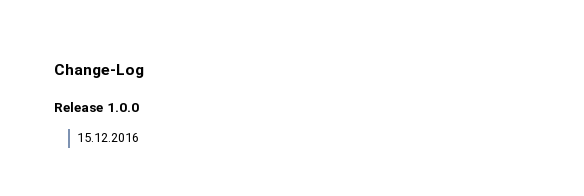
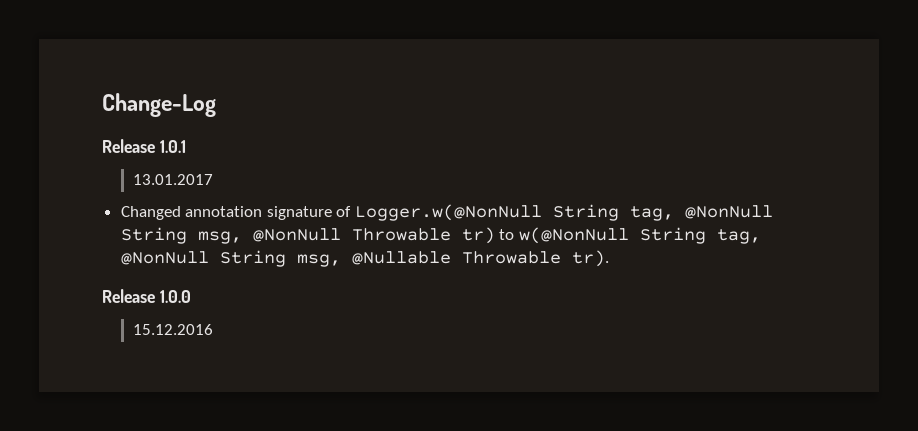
(144, 71) none -> [102,139,186,153] [133,174,214,185] [120,204,774,221] [120,227,761,244] [120,250,609,267] // Release 1.0.1 // 13.01.2017 // Changed annotation signature of Logger.w(@NonNull String tag, @NonNull String msg, @NonNull Throwable tr) to w(@NonNull String tag, @NonNull String msg, @Nullable Throwable tr).

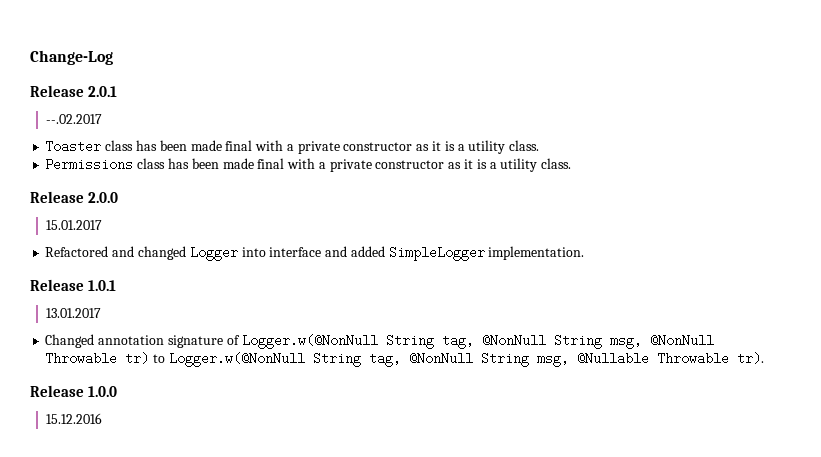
(216, 105) none -> [30,85,117,97] [45,114,102,124] [45,140,540,154] [45,158,572,172] [30,191,118,203] [45,220,102,230] [45,246,585,261] // Release 2.0.1 // --.02.2017 // Toaster class has been made final with a private constructor as it is a utility class. // Permissions class has been made final with a private constructor as it is a utility class. // Release 2.0.0 // 15.01.2017 // Refactored and changed Logger into interface and added SimpleLogger implementation.
[518,227,629,244] w(@NonNull -> [168,352,305,367] Logger.w(@NonNull

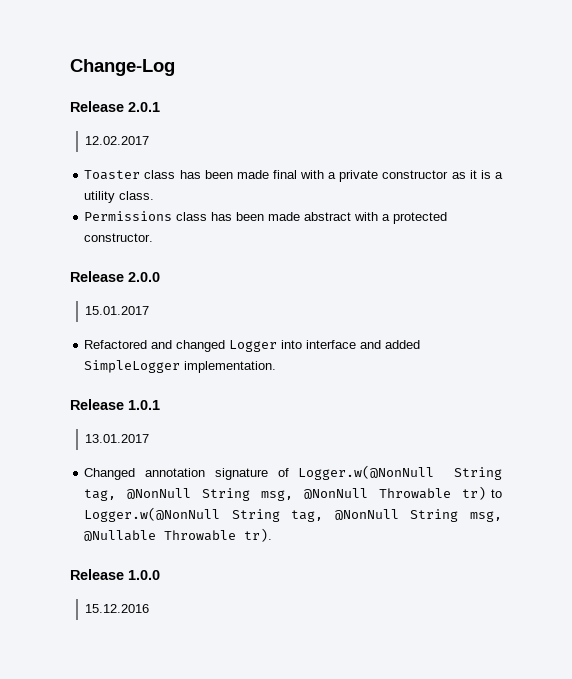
[45,114,102,124] --.02.2017 -> [84,136,149,145] 12.02.2017
[257,158,572,172] final with a private constructor as it is a utility class. -> [304,212,448,224] [84,233,154,242] abstract with a protected constructor.

